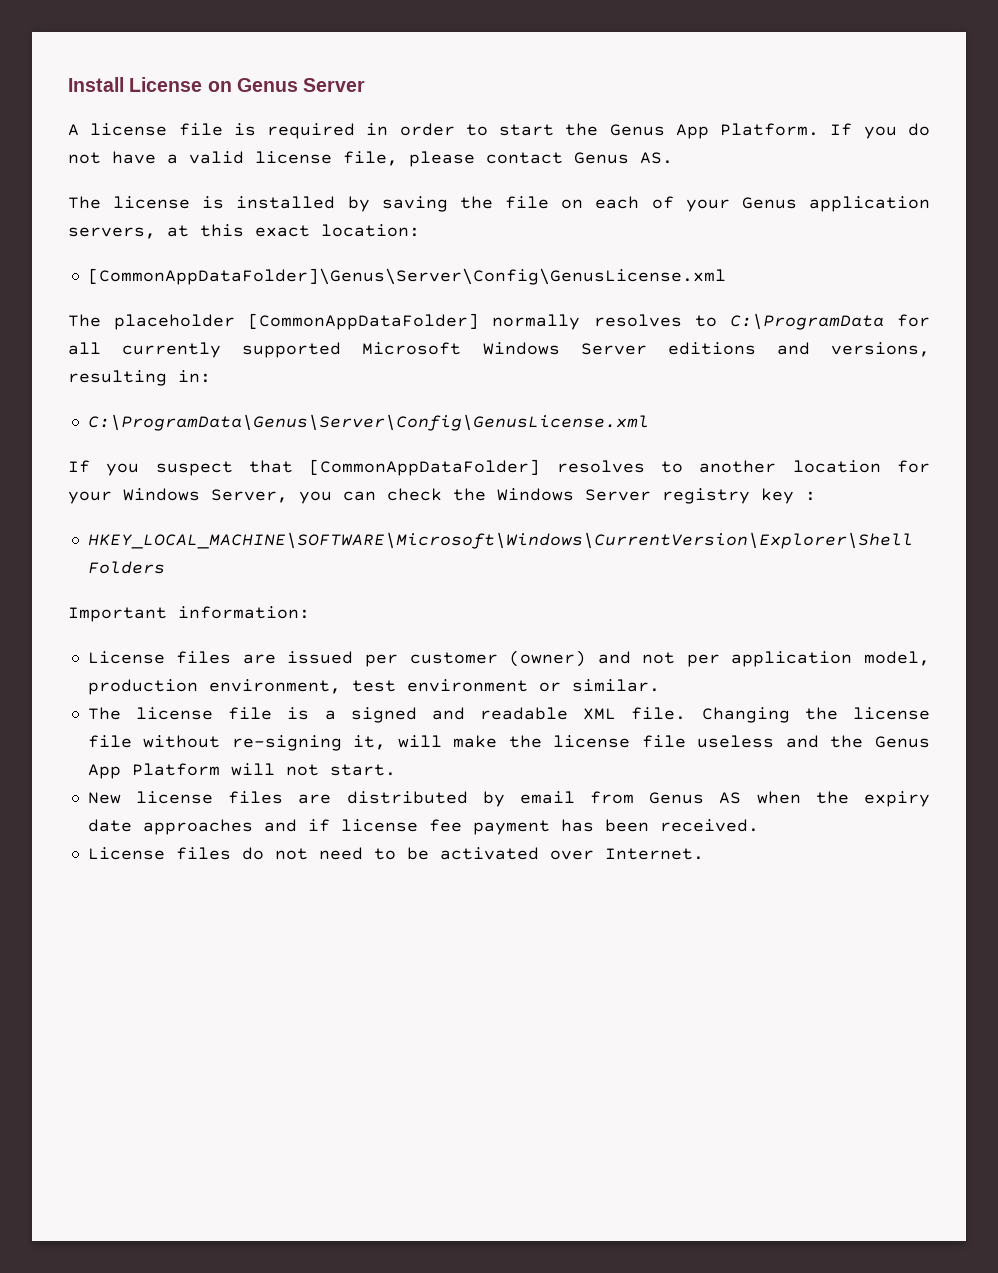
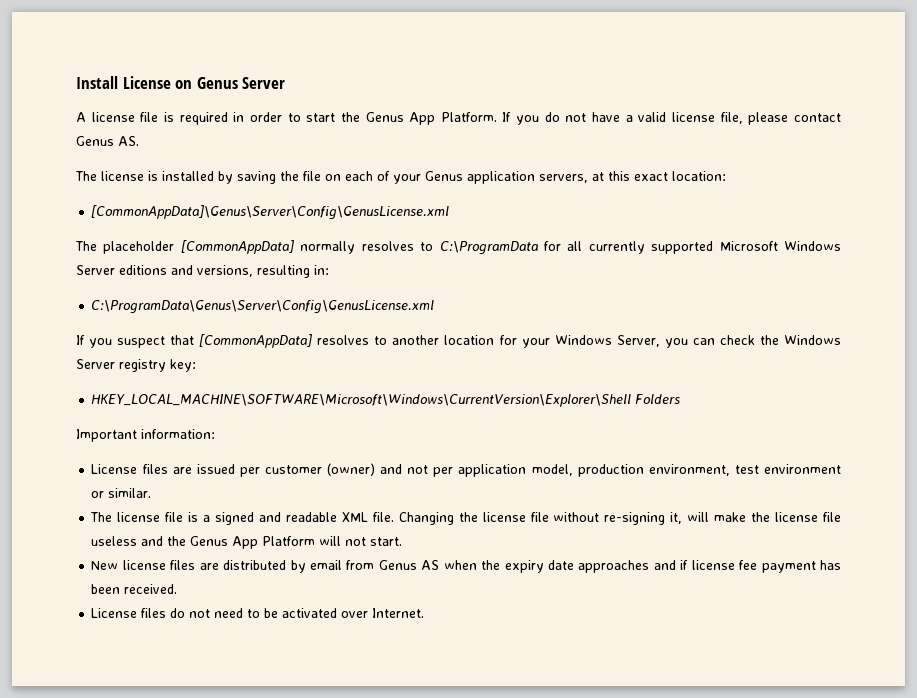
[87,268,726,285] [CommonAppDataFolder]\Genus\Server\Config\GenusLicense.xml -> [91,205,450,220] [CommonAppData]\Genus\Server\Config\GenusLicense.xml
[248,313,480,330] [CommonAppDataFolder] -> [180,240,294,254] [CommonAppData]
[309,459,541,476] [CommonAppDataFolder] -> [199,334,313,348] [CommonAppData]
[761,488,816,504] key : -> [170,359,196,372] key:

